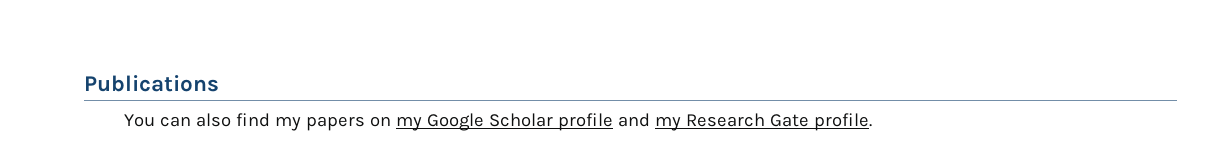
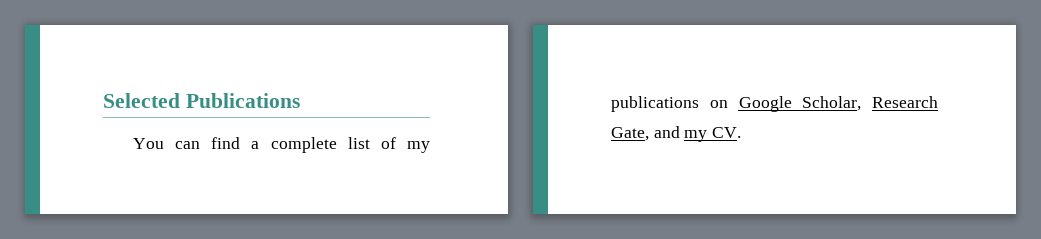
(84, 83) none -> [103,93,180,108] Selected
[196,113,873,131] also find my papers on my Google Scholar profile and my Research Gate profile. -> [211,137,430,153] [611,96,938,112] [611,126,742,142] find a complete list of my publications on Google Scholar, Research Gate, and my CV.

